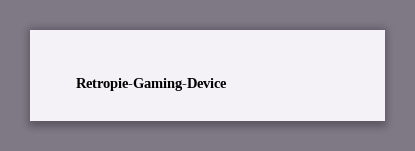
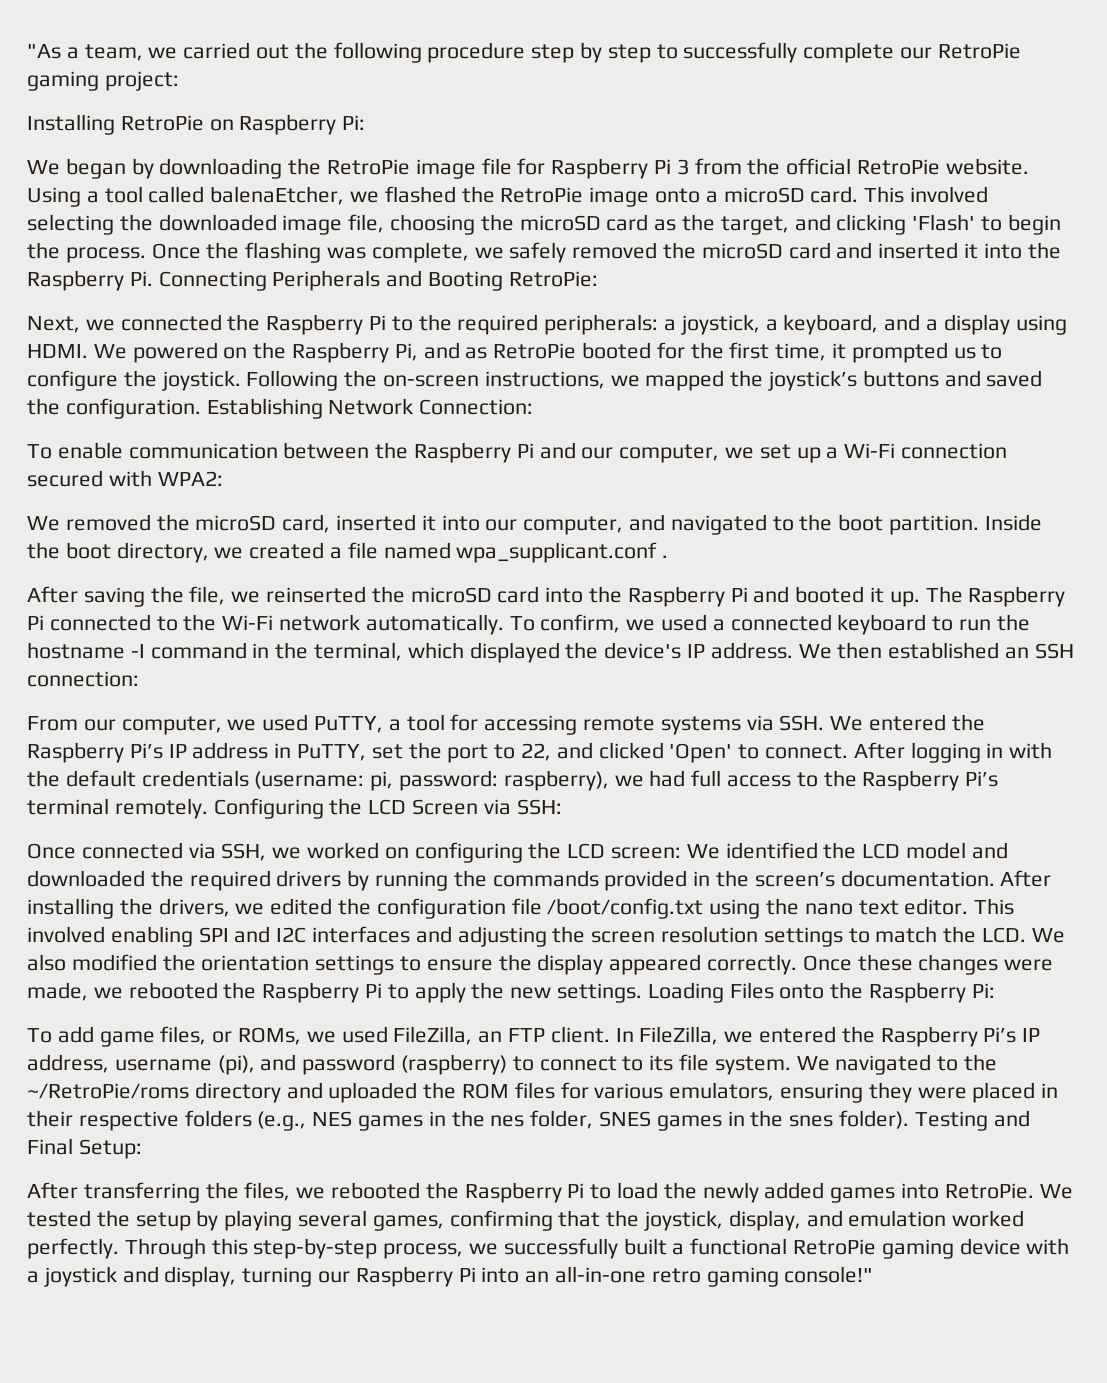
[76,78,227,91] Retropie-Gaming-Device -> [27,42,1021,63] [27,71,179,91] [27,114,366,135] [27,158,1029,179] [27,186,989,207] [27,214,1061,235] [27,242,1061,263] [27,270,598,291] [27,314,1067,335] [27,342,1003,363] [27,370,1043,391] [27,398,534,419] [27,442,1008,463] [27,470,223,487] [27,514,1042,535] [27,542,669,563] [27,586,1066,607] [27,614,1030,635] [27,642,1074,663] [27,671,139,687] [27,714,985,735] [27,742,1053,763] [27,770,999,791] [27,798,562,819] [27,842,1008,863] [27,870,1052,891] [27,898,1015,919] [27,926,1065,947] [27,954,1054,975] [27,982,995,1003] [27,1026,1041,1047] [27,1054,998,1075] [27,1082,1059,1103] [27,1110,1030,1131] [27,1138,142,1159] [27,1182,1073,1203] [27,1210,1025,1231] [27,1238,1070,1259] [27,1266,874,1287] "As a team, we carried out the following procedure step by step to successfully complete our RetroPie gaming project: // Installing RetroPie on Raspberry Pi: // We began by downloading the RetroPie image file for Raspberry Pi 3 from the official RetroPie website. Using a tool called balenaEtcher, we flashed the RetroPie image onto a microSD card. This involved selecting the downloaded image file, choosing the microSD card as the target, and clicking 'Flash' to begin the process. Once the flashing was complete, we safely removed the microSD card and inserted it into the Raspberry Pi. Connecting Peripherals and Booting RetroPie: // Next, we connected the Raspberry Pi to the required peripherals: a joystick, a keyboard, and a display using HDMI. We powered on the Raspberry Pi, and as RetroPie booted for the first time, it prompted us to configure the joystick. Following the on-screen instructions, we mapped the joystick’s buttons and saved the configuration. Establishing Network Connection: // To enable communication between the Raspberry Pi and our computer, we set up a Wi-Fi connection secured with WPA2: // We removed the microSD card, inserted it into our computer, and navigated to the boot partition. Inside the boot directory, we created a file named wpa_supplicant.conf . // After saving the file, we reinserted the microSD card into the Raspberry Pi and booted it up. The Raspberry Pi connected to the Wi-Fi network automatically. To confirm, we used a connected keyboard to run the hostname -I command in the terminal, which displayed the device's IP address. We then established an SSH connection: // From our computer, we used PuTTY, a tool for accessing remote systems via SSH. We entered the Raspberry Pi’s IP address in PuTTY, set the port to 22, and clicked 'Open' to connect. After logging in with the default credentials (username: pi, password: raspberry), we had full access to the Raspberry Pi’s terminal remotely. Configuring the LCD Screen via SSH: // Once connected via SSH, we worked on configuring the LCD screen: We identified the LCD model and downloaded the required drivers by running the commands provided in the screen’s documentation. After installing the drivers, we edited the configuration file /boot/config.txt using the nano text editor. This involved enabling SPI and I2C interfaces and adjusting the screen resolution settings to match the LCD. We also modified the orientation settings to ensure the display appeared correctly. Once these changes were made, we rebooted the Raspberry Pi to apply the new settings. Loading Files onto the Raspberry Pi: // To add game files, or ROMs, we used FileZilla, an FTP client. In FileZilla, we entered the Raspberry Pi’s IP address, username (pi), and password (raspberry) to connect to its file system. We navigated to the ~/RetroPie/roms directory and uploaded the ROM files for various emulators, ensuring they were placed in their respective folders (e.g., NES games in the nes folder, SNES games in the snes folder). Testing and Final Setup: // After transferring the files, we rebooted the Raspberry Pi to load the newly added games into RetroPie. We tested the setup by playing several games, confirming that the joystick, display, and emulation worked perfectly. Through this step-by-step process, we successfully built a functional RetroPie gaming device with a joystick and display, turning our Raspberry Pi into an all-in-one retro gaming console!"

